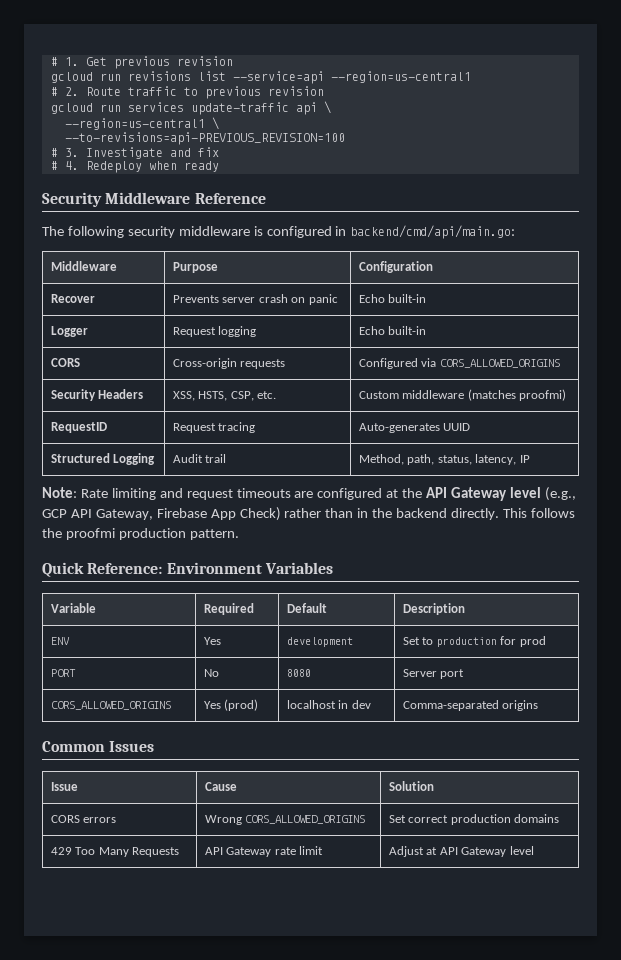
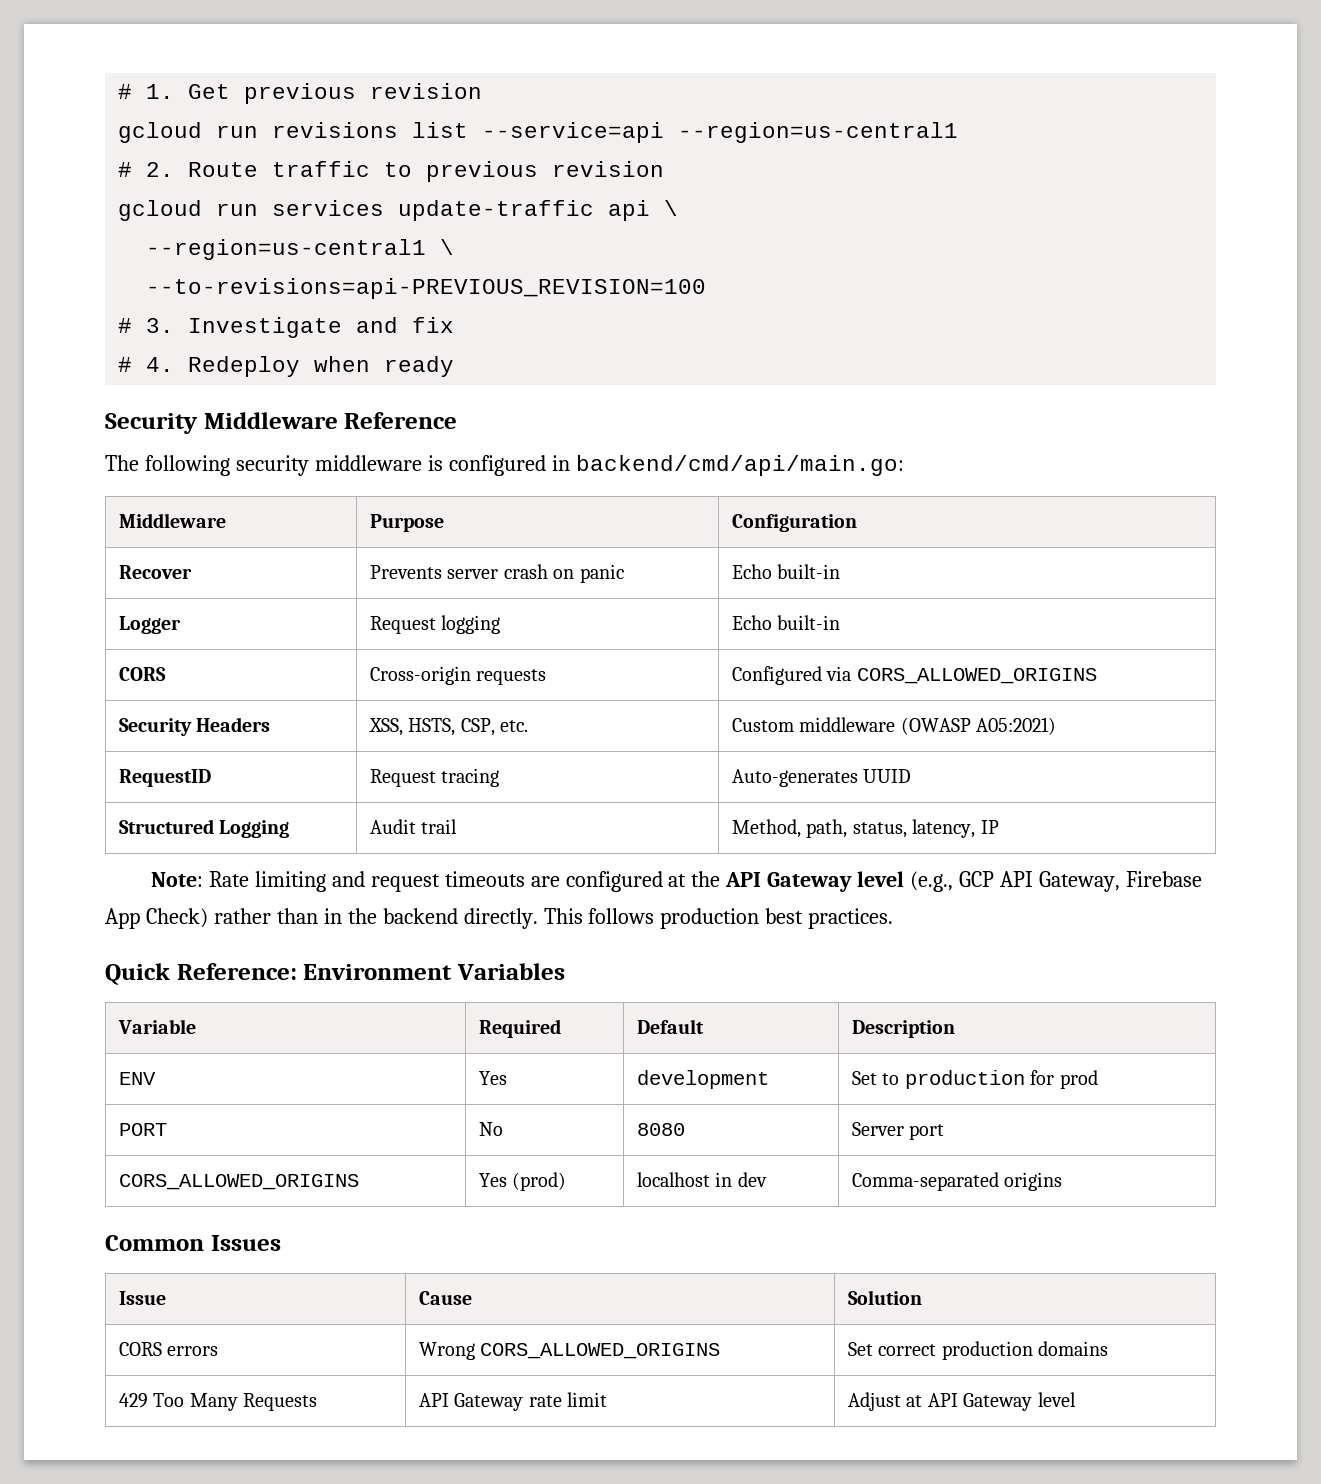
[467,389,567,401] (matches proofmi) -> [900,717,1057,735] (OWASP A05:2021)
[42,528,239,540] the proofmi production pattern. -> [660,908,894,929] production best practices.

